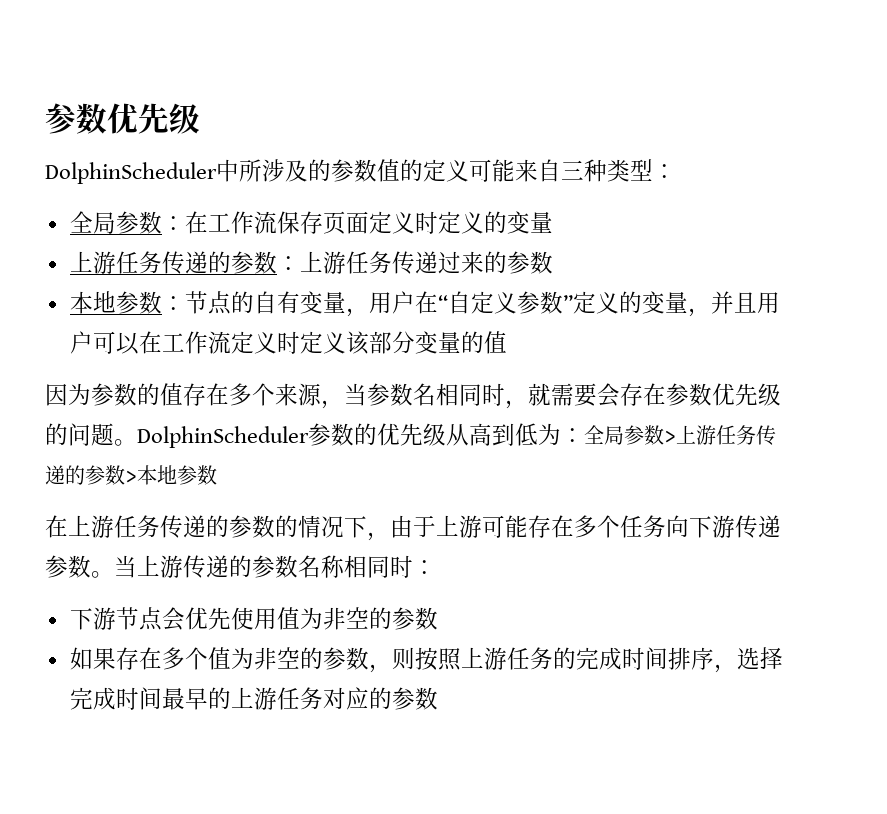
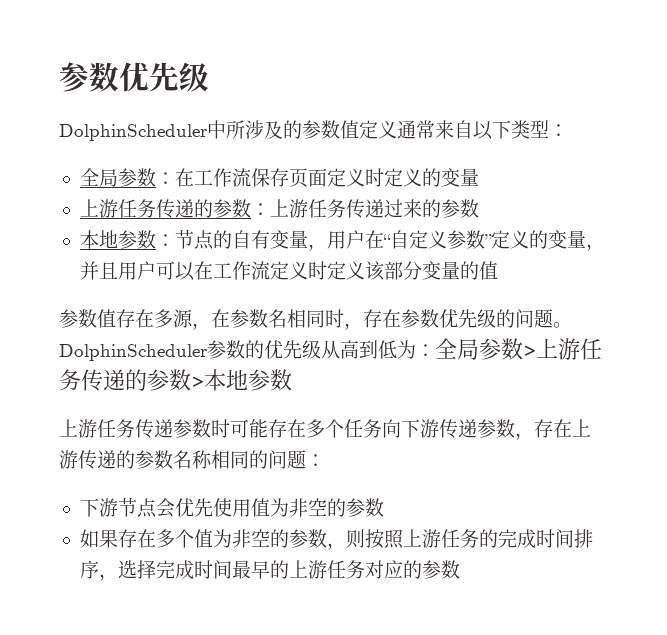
[400,159,607,182] 的定义可能来自三种 -> [359,120,511,140] 定义通常来自以下
[45,383,367,409] 因为参数的值存在多个来源，当 -> [59,309,230,330] 参数值存在多源，在
[528,383,620,407] 就需要会 -> (363, 326) none
[45,515,482,541] 在上游任务传递的参数的情况下，由于上游 -> [59,419,230,438] 上游任务传递参数时
[91,555,137,578] 。当 -> [515,419,572,440] ，存在
[390,555,413,578] 时 -> [249,450,306,469] 的问题

